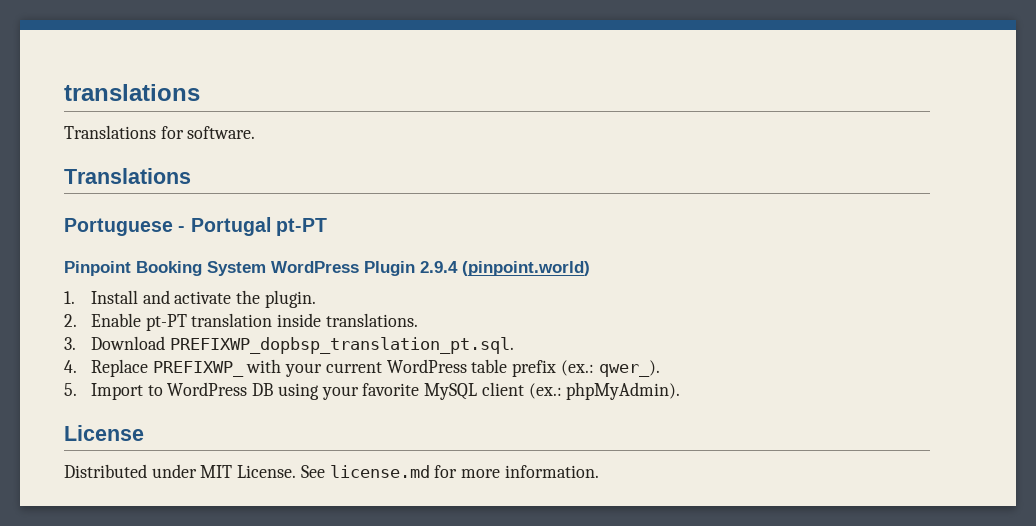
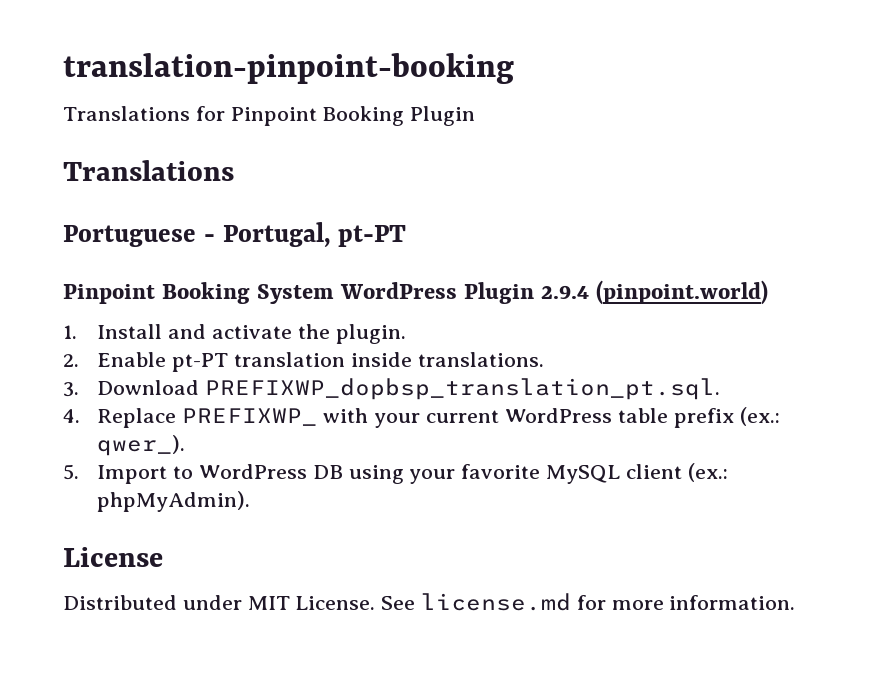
[64,84,200,101] translations -> [63,53,514,84] translation-pinpoint-booking
[187,126,256,139] software. -> [230,106,476,126] Pinpoint Booking Plugin
[190,217,271,236] Portugal -> [222,222,331,248] Portugal,

